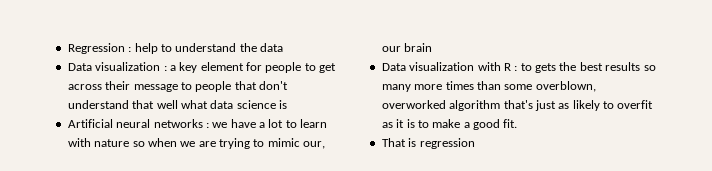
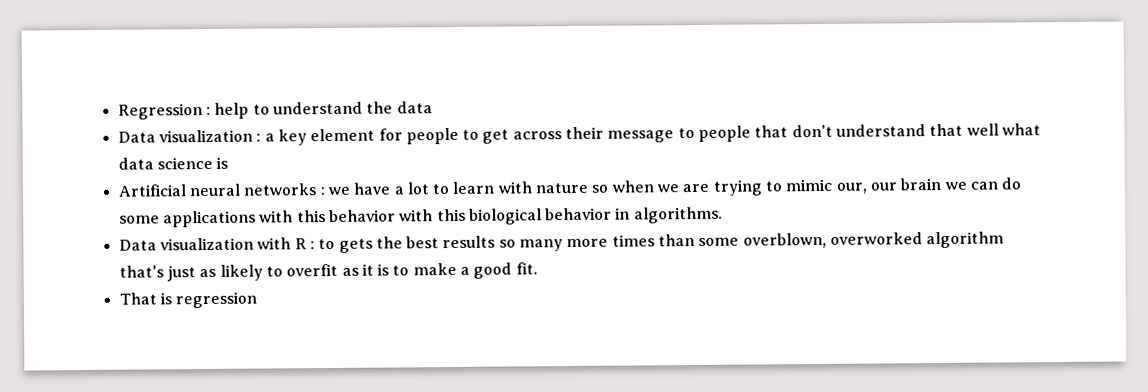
(433, 47) none -> [944,177,1022,190] [118,206,723,228] we can do some applications with this behavior with this biological behavior in algorithms.

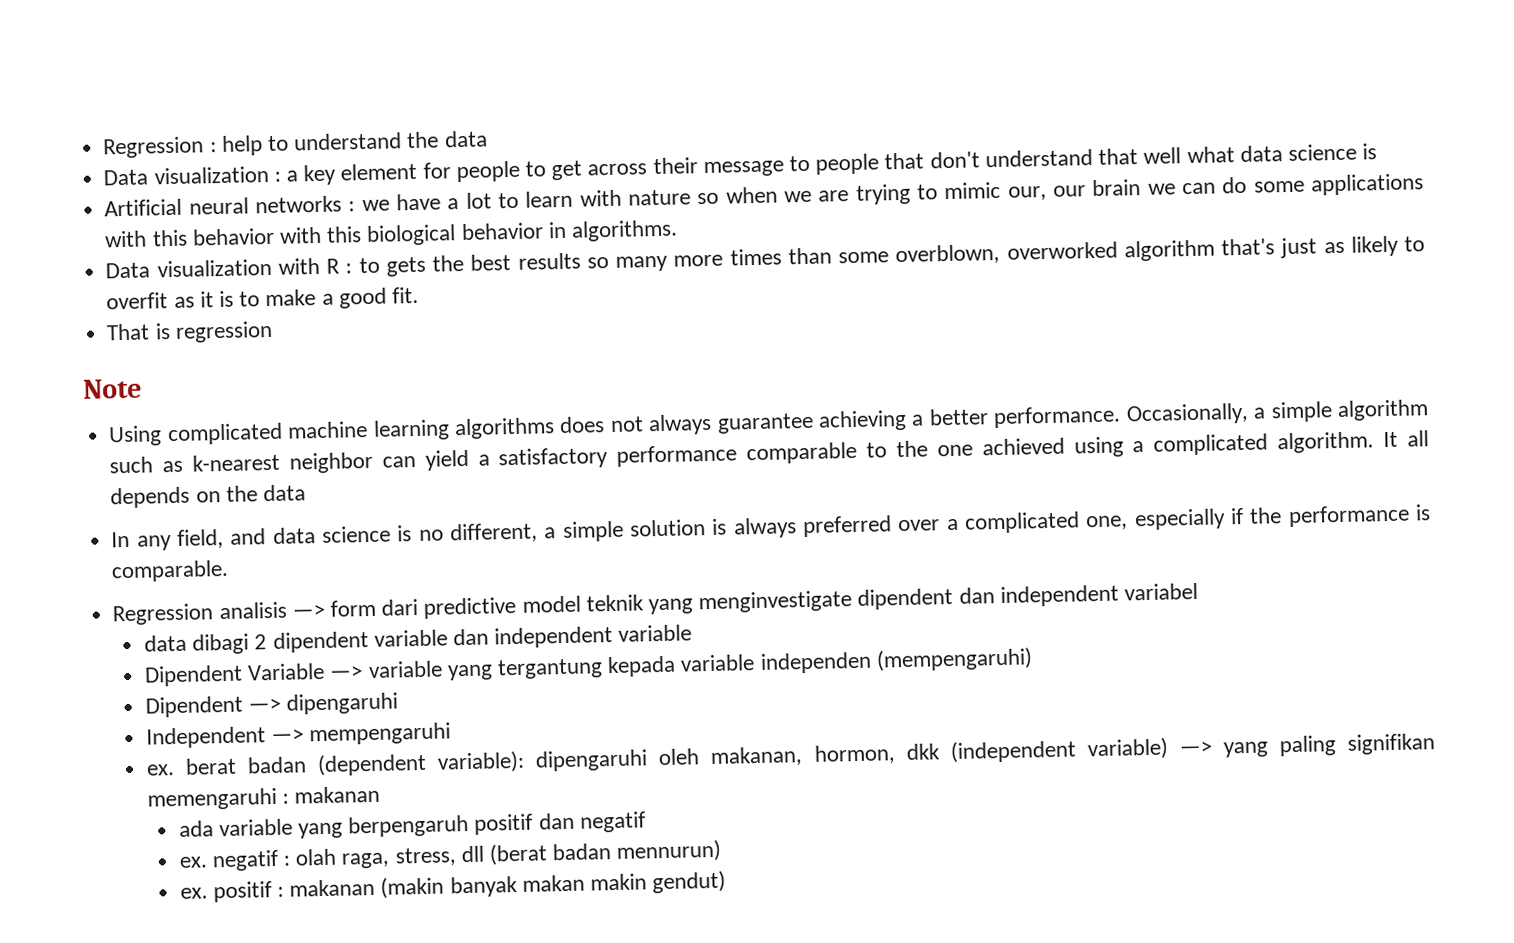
(258, 300) none -> [82,378,142,399] [108,399,1430,447] [109,430,1429,474] [110,484,306,509] [111,504,1431,551] [111,559,230,583] [112,582,1199,626] [143,624,693,655] [143,647,1033,687] [144,692,399,718] [145,722,452,749] [145,733,1435,777] [146,785,381,811] [178,811,646,839] [178,839,723,872] [179,870,727,903] // Note // Using complicated machine learning algorithms does not always guarantee achieving a better performance. Occasionally, a simple algorithm such as k-nearest neighbor can yield a satisfactory performance comparable to the one achieved using a complicated algorithm. It all depends on the data // In any field, and data science is no different, a simple solution is always preferred over a complicated one, especially if the performance is comparable. // Regression analisis —> form dari predictive model teknik yang menginvestigate dipendent dan independent variabel // data dibagi 2 dipendent variable dan independent variable // Dipendent Variable —> variable yang tergantung kepada variable independen (mempengaruhi) // Dipendent —> dipengaruhi // Independent —> mempengaruhi // ex. berat badan (dependent variable): dipengaruhi oleh makanan, hormon, dkk (independent variable) —> yang paling signifikan memengaruhi : makanan // ada variable yang berpengaruh positif dan negatif // ex. negatif : olah raga, stress, dll (berat badan mennurun) // ex. positif : makanan (makin banyak makan makin gendut)

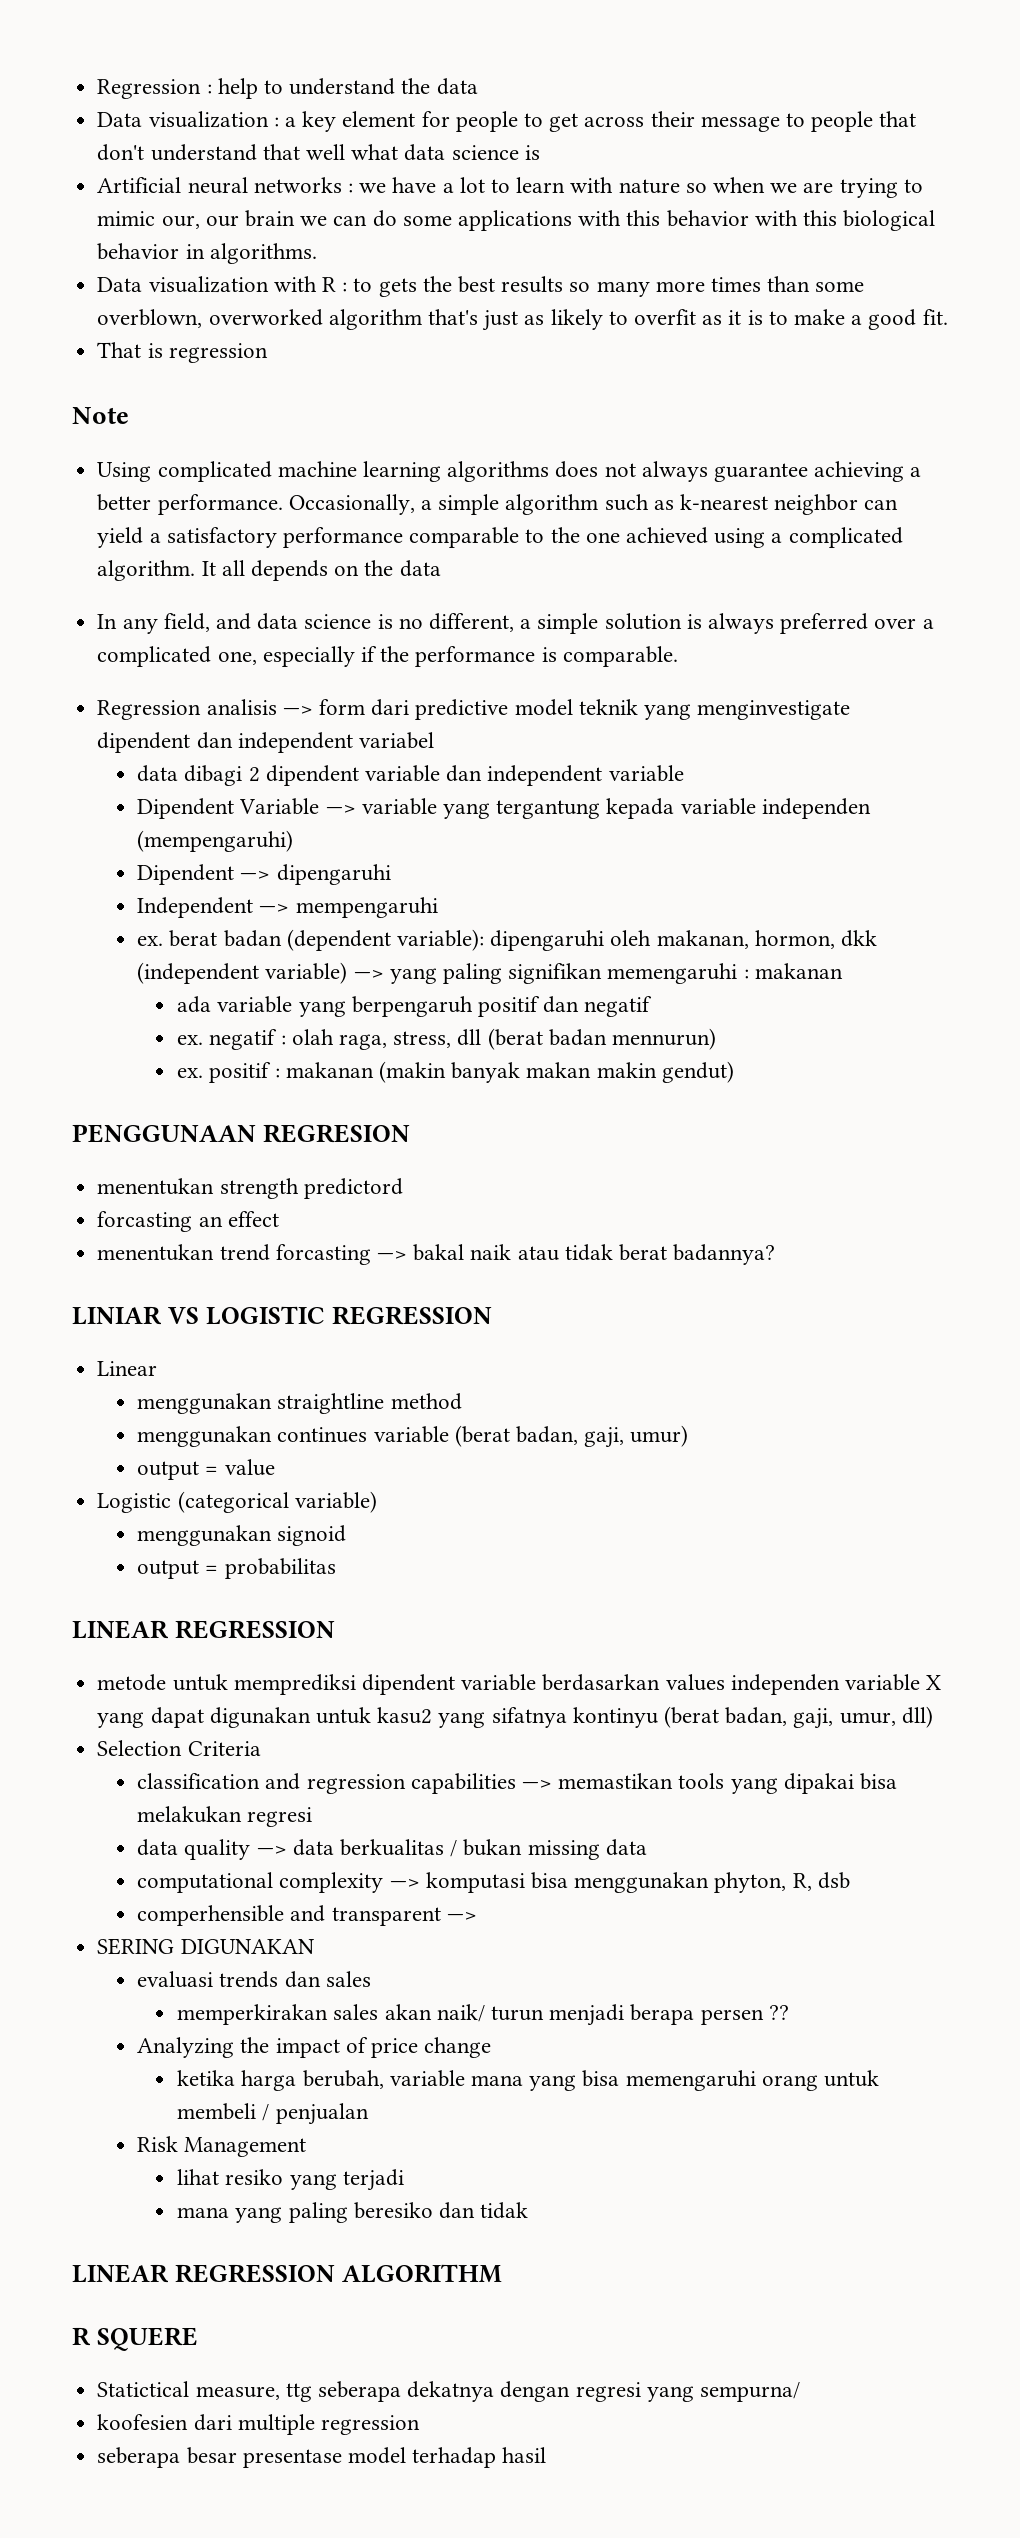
(727, 882) none -> [72,1124,410,1143] [97,1178,403,1199] [97,1211,279,1232] [97,1244,776,1265] [72,1306,492,1325] [97,1361,158,1376] [137,1393,462,1414] [137,1425,689,1448] [137,1459,275,1480] [97,1491,377,1513] [137,1525,347,1546] [137,1558,336,1579] [72,1620,335,1639] [97,1674,942,1695] [97,1706,933,1729] [97,1740,261,1756] [137,1773,898,1794] [137,1806,313,1827] [137,1839,647,1860] [137,1872,850,1893] [137,1905,477,1926] [97,1938,315,1955] [137,1971,371,1988] [177,2004,789,2026] [137,2037,492,2058] [177,2070,880,2091] [177,2103,369,2125] [137,2136,307,2157] [177,2169,404,2191] [177,2202,529,2223] [72,2264,502,2283] [72,2327,198,2351] [97,2381,800,2402] [97,2414,420,2435] [97,2447,547,2468] // PENGGUNAAN REGRESION // menentukan strength predictord // forcasting an effect // menentukan trend forcasting —> bakal naik atau tidak berat badannya? // LINIAR VS LOGISTIC REGRESSION // Linear // menggunakan straightline method // menggunakan continues variable (berat badan, gaji, umur) // output = value // Logistic (categorical variable) // menggunakan signoid // output = probabilitas // LINEAR REGRESSION // metode untuk memprediksi dipendent variable berdasarkan values independen variable X yang dapat digunakan untuk kasu2 yang sifatnya kontinyu (berat badan, gaji, umur, dll) // Selection Criteria // classification and regression capabilities —> memastikan tools yang dipakai bisa melakukan regresi // data quality —> data berkualitas / bukan missing data // computational complexity —> komputasi bisa menggunakan phyton, R, dsb // comperhensible and transparent —> // SERING DIGUNAKAN // evaluasi trends dan sales // memperkirakan sales akan naik/ turun menjadi berapa persen ?? // Analyzing the impact of price change // ketika harga berubah, variable mana yang bisa memengaruhi orang untuk membeli / penjualan // Risk Management // lihat resiko yang terjadi // mana yang paling beresiko dan tidak // LINEAR REGRESSION ALGORITHM // R SQUERE // Statictical measure, ttg seberapa dekatnya dengan regresi yang sempurna/ // koofesien dari multiple regression // seberapa besar presentase model terhadap hasil

